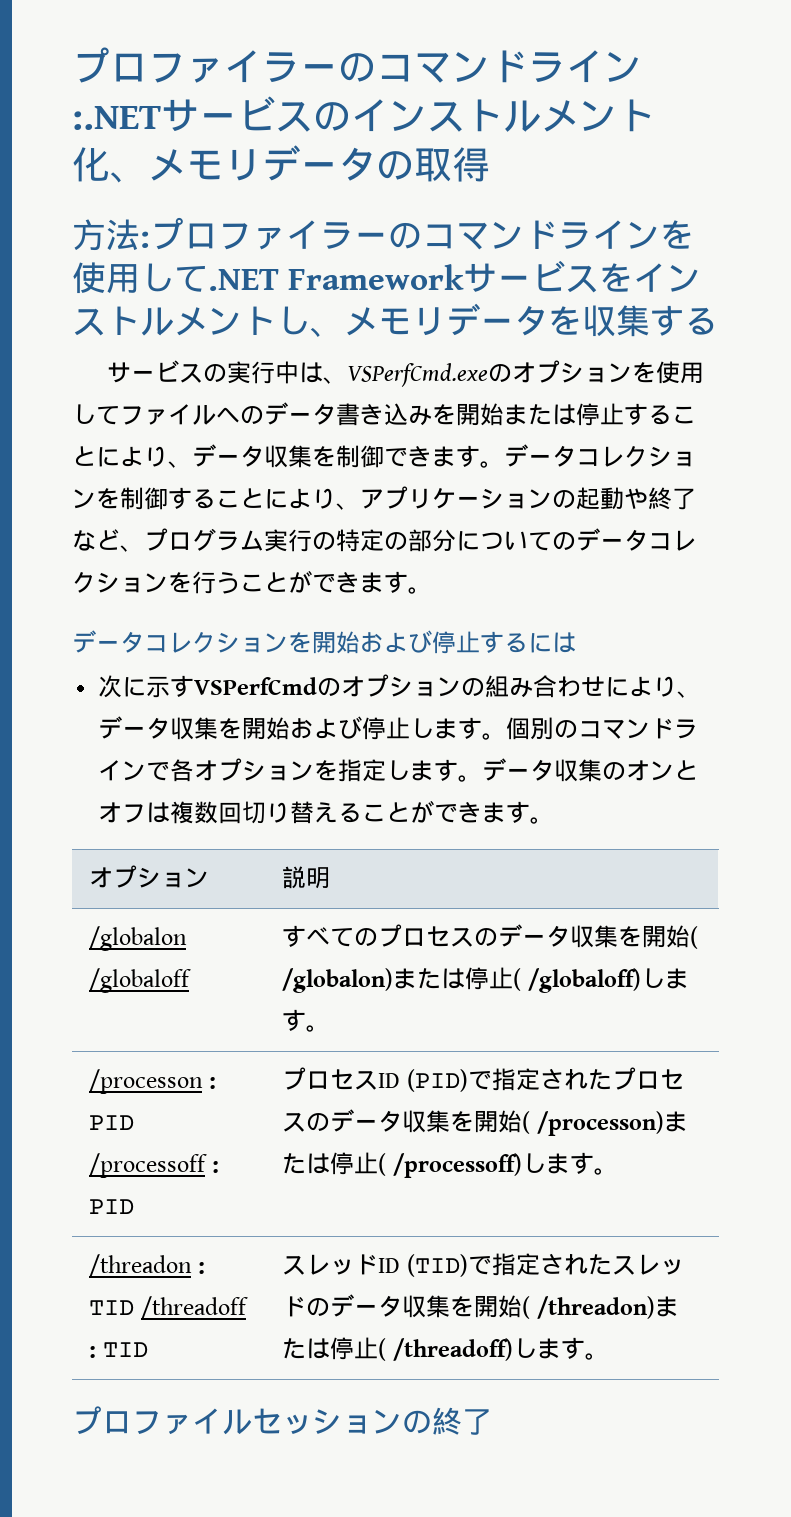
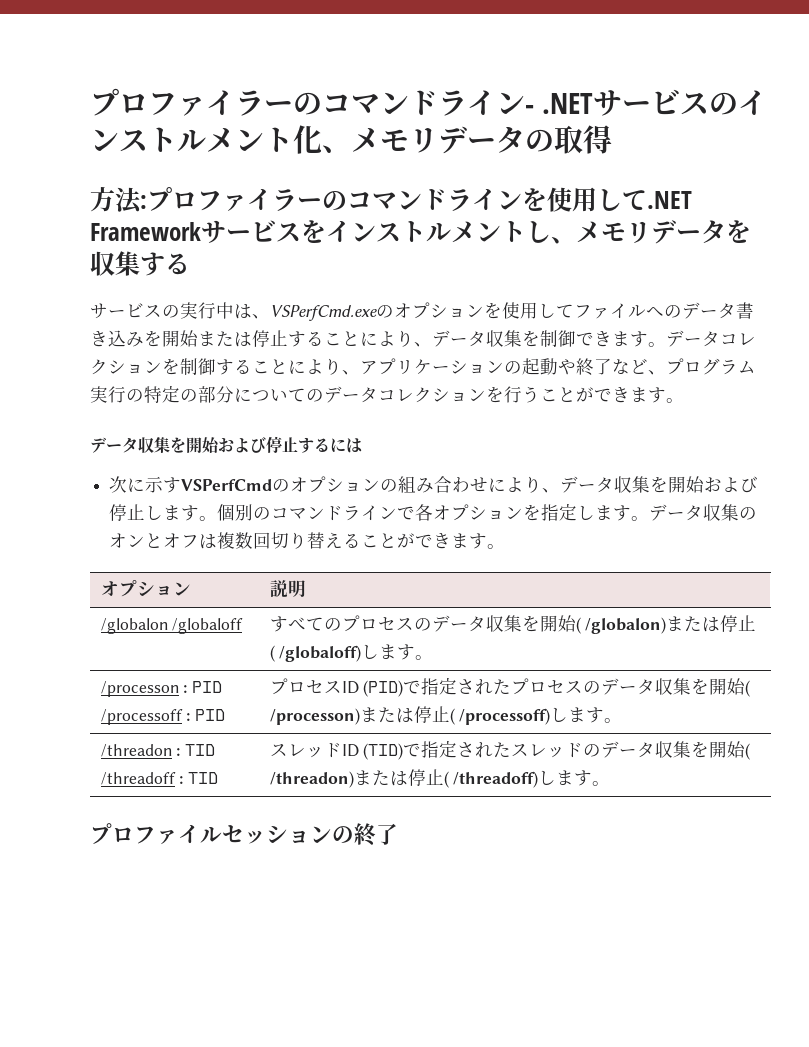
[72,47,642,83] [72,106,161,130] プロファイラーのコマンドライン:.NET -> [90,88,593,116] プロファイラーのコマンドライン- .NET
[144,631,288,653] コレクション -> [138,436,170,453] 収集

